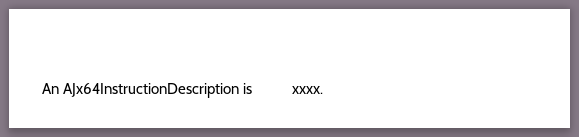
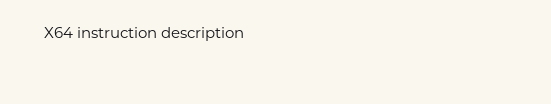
[42,83,323,98] An AJx64InstructionDescription is xxxx. -> [44,27,245,41] X64 instruction description

